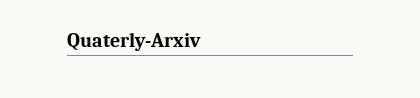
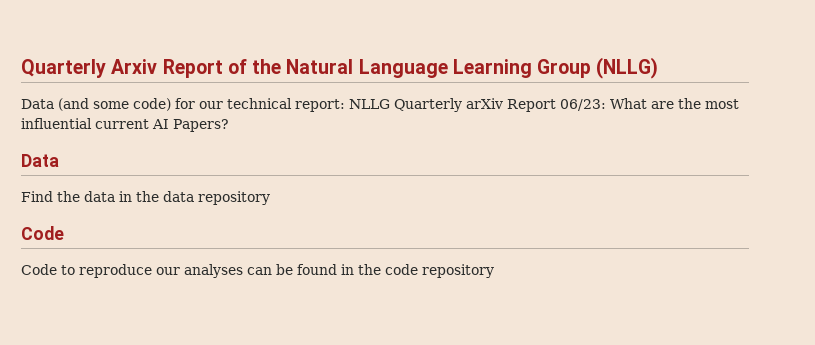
[67,32,201,51] Quaterly-Arxiv -> [21,57,659,79] [21,98,739,112] [21,118,229,132] [21,154,59,167] [21,191,270,205] [21,226,64,240] [21,264,494,278] Quarterly Arxiv Report of the Natural Language Learning Group (NLLG) // Data (and some code) for our technical report: NLLG Quarterly arXiv Report 06/23: What are the most influential current AI Papers? // Data // Find the data in the data repository // Code // Code to reproduce our analyses can be found in the code repository

